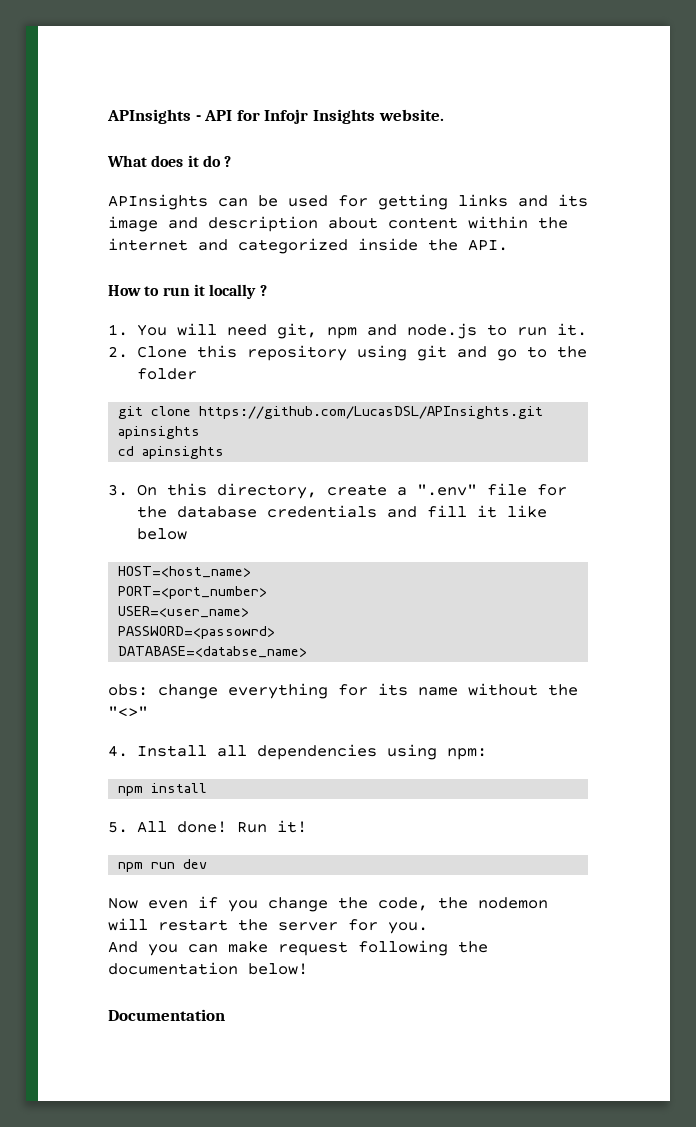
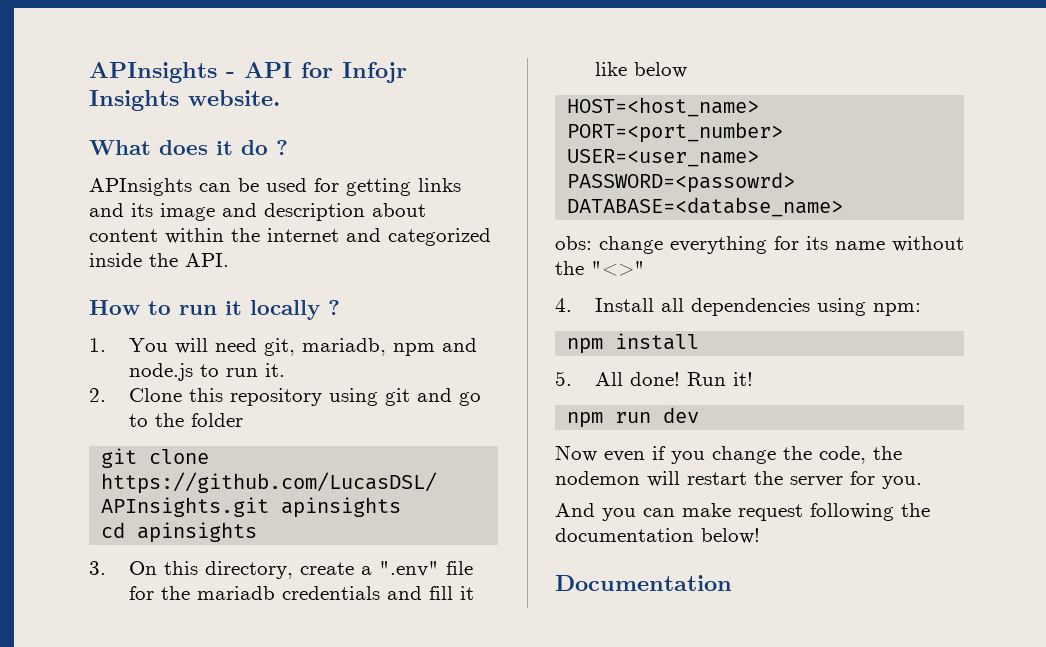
(317, 331) none -> [301,338,386,356] mariadb,
[176,506,257,518] database -> [196,586,275,600] mariadb

